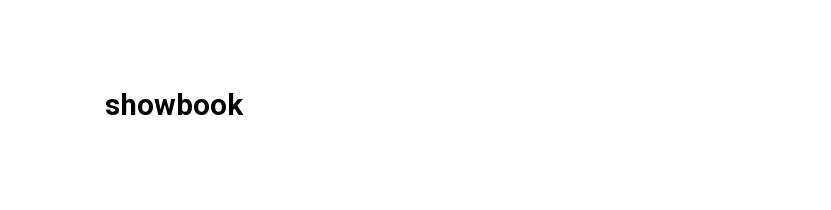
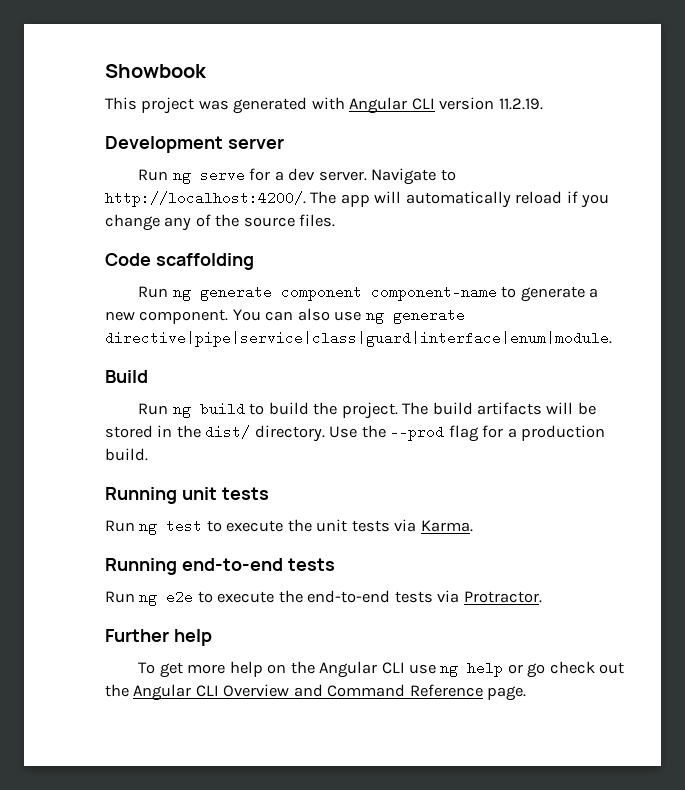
[105,93,244,115] showbook -> [105,64,207,78] [105,97,543,114] [105,136,284,153] [138,168,456,185] [105,191,610,208] [105,214,336,231] [105,253,254,270] [138,285,599,302] [105,308,465,324] [105,331,612,347] [105,370,148,383] [138,402,596,419] [105,425,606,442] [105,448,148,461] [105,487,269,504] [105,519,473,535] [105,558,335,575] [105,590,542,606] [105,629,212,646] [138,661,625,678] [105,684,527,701] Showbook // This project was generated with Angular CLI version 11.2.19. // Development server // Run ng serve for a dev server. Navigate to http://localhost:4200/. The app will automatically reload if you change any of the source files. // Code scaffolding // Run ng generate component component-name to generate a new component. You can also use ng generate directive|pipe|service|class|guard|interface|enum|module. // Build // Run ng build to build the project. The build artifacts will be stored in the dist/ directory. Use the --prod flag for a production build. // Running unit tests // Run ng test to execute the unit tests via Karma. // Running end-to-end tests // Run ng e2e to execute the end-to-end tests via Protractor. // Further help // To get more help on the Angular CLI use ng help or go check out the Angular CLI Overview and Command Reference page.

